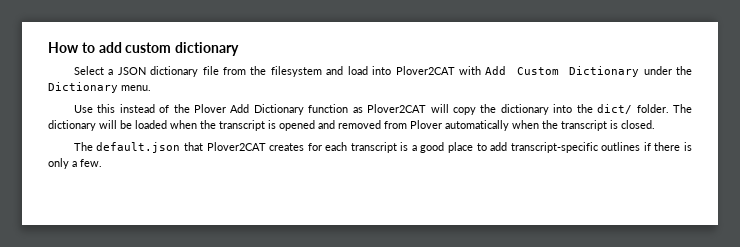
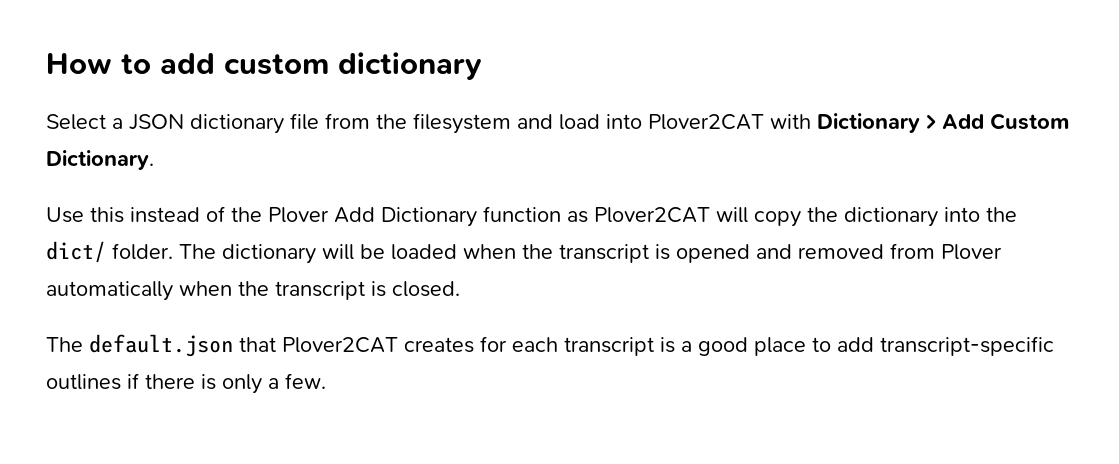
[485,66,692,77] [48,82,151,93] Add Custom Dictionary under the Dictionary menu. -> [817,113,1069,133] [46,150,154,170] Dictionary > Add Custom Dictionary.

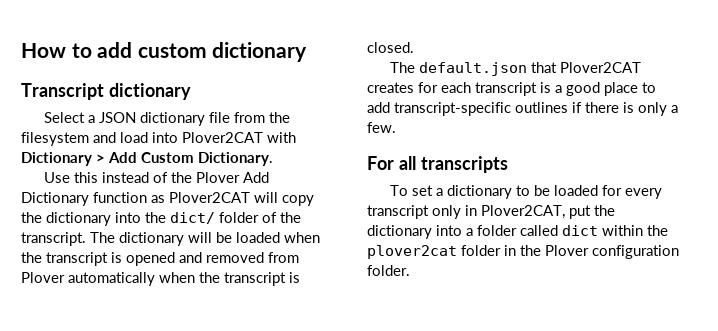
(482, 66) none -> [21,83,191,100] // Transcript dictionary
[112,243,173,260] folder. -> [219,212,301,223] [21,232,86,246] folder of the transcript.
(326, 381) none -> [367,156,508,173] [390,185,663,199] [367,205,615,219] [367,225,668,239] [367,245,679,259] [367,265,410,276] // For all transcripts // To set a dictionary to be loaded for every transcript only in Plover2CAT, put the dictionary into a folder called dict within the plover2cat folder in the Plover configuration folder.

